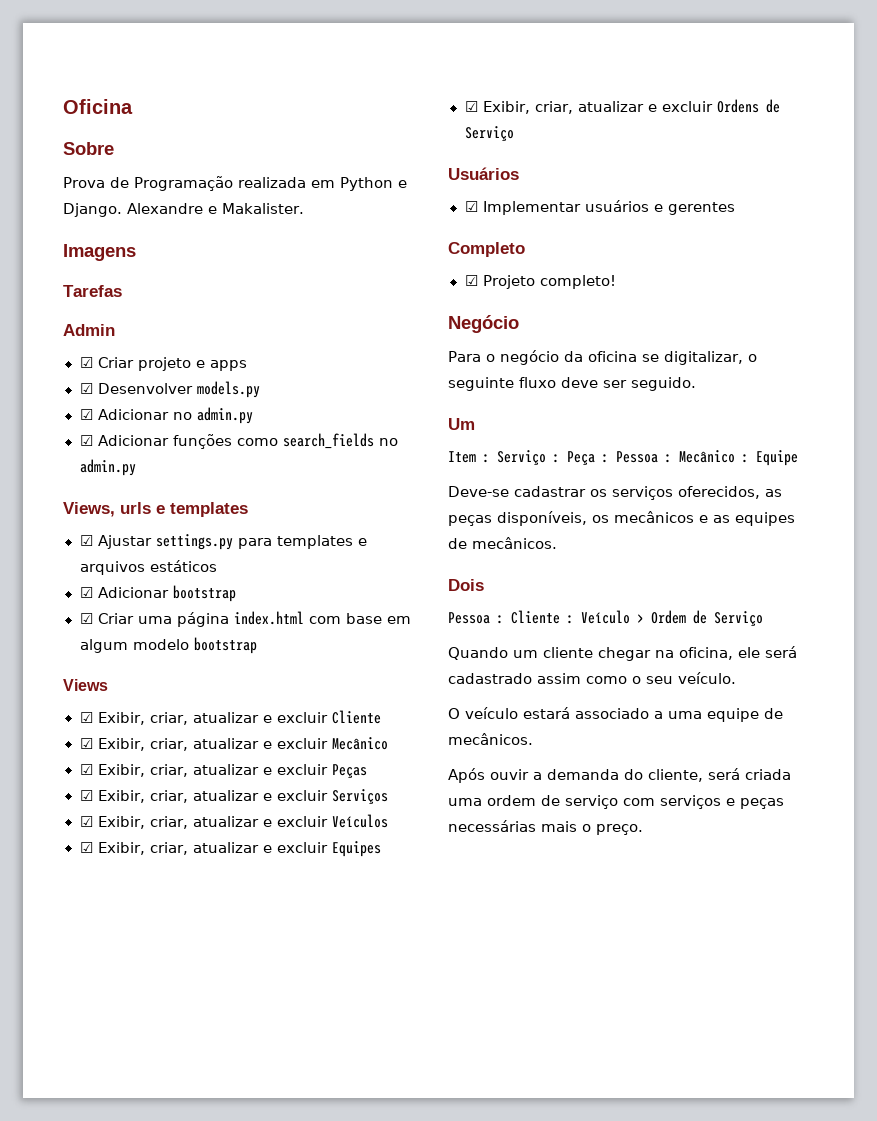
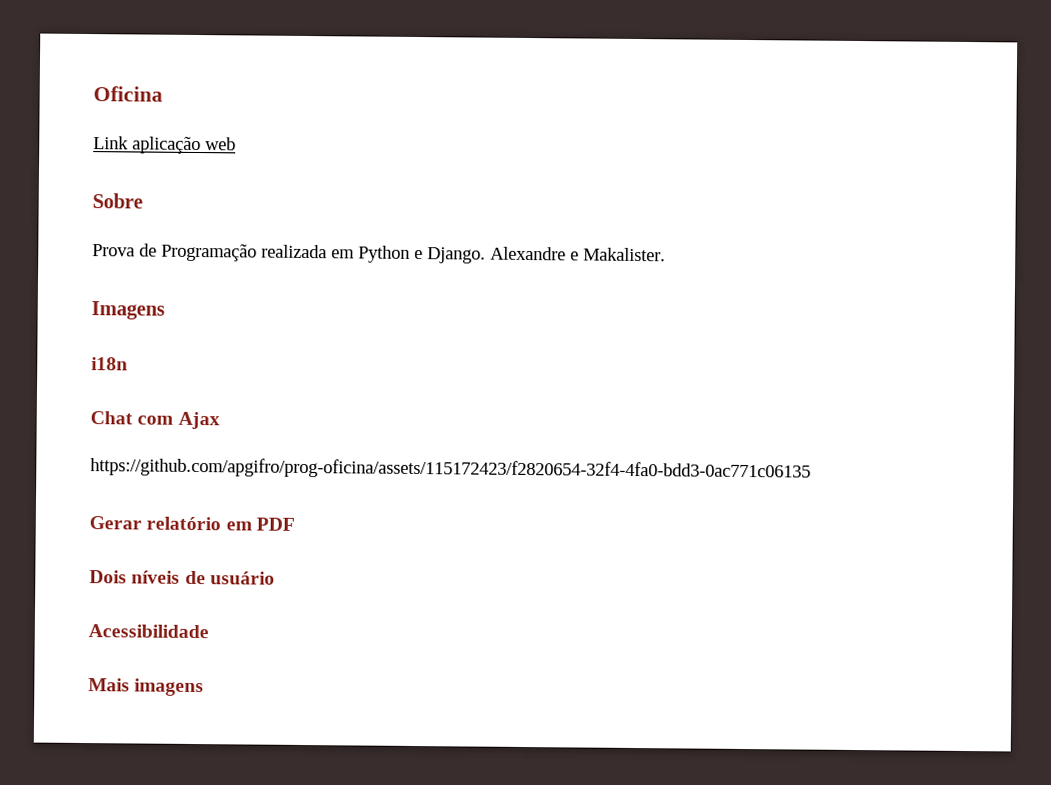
(133, 106) none -> [93,136,236,155] // Link aplicação web
[63,285,122,297] [63,324,115,336] [79,357,247,371] [79,381,260,398] [79,407,253,424] [79,433,398,449] [79,459,136,476] [63,502,248,517] [79,534,367,550] [79,560,217,575] [79,585,236,602] [79,611,411,627] [79,637,257,654] [63,679,108,691] [79,710,381,725] [79,737,388,751] [79,764,367,779] [79,789,388,805] [79,814,388,829] [79,841,381,857] [464,99,780,114] [464,126,514,142] [448,167,519,180] [464,200,735,215] [448,242,525,257] [464,275,616,289] [448,315,519,333] [448,350,757,365] [448,377,696,391] [448,418,475,430] [448,450,798,466] [448,486,782,500] [448,511,795,526] [448,537,557,549] [448,579,484,591] [448,610,763,627] [448,646,797,661] [448,672,736,684] [448,707,783,722] [448,733,533,745] [448,768,791,783] [448,795,784,809] [448,820,643,835] Tarefas // Admin // ☑ Criar projeto e apps // ☑ Desenvolver models.py // ☑ Adicionar no admin.py // ☑ Adicionar funções como search_fields no admin.py // Views, urls e templates // ☑ Ajustar settings.py para templates e arquivos estáticos // ☑ Adicionar bootstrap // ☑ Criar uma página index.html com base em algum modelo bootstrap // Views // ☑ Exibir, criar, atualizar e excluir Cliente // ☑ Exibir, criar, atualizar e excluir Mecânico // ☑ Exibir, criar, atualizar e excluir Peças // ☑ Exibir, criar, atualizar e excluir Serviços // ☑ Exibir, criar, atualizar e excluir Veículos // ☑ Exibir, criar, atualizar e excluir Equipes // ☑ Exibir, criar, atualizar e excluir Ordens de Serviço // Usuários // ☑ Implementar usuários e gerentes // Completo // ☑ Projeto completo! // Negócio // Para o negócio da oficina se digitalizar, o seguinte fluxo deve ser seguido. // Um // Item : Serviço : Peça : Pessoa : Mecânico : Equipe // Deve-se cadastrar os serviços oferecidos, as peças disponíveis, os mecânicos e as equipes de mecânicos. // Dois // Pessoa : Cliente : Veículo > Ordem de Serviço // Quando um cliente chegar na oficina, ele será cadastrado assim como o seu veículo. // O veículo estará associado a uma equipe de mecânicos. // Após ouvir a demanda do cliente, será criada uma ordem de serviço com serviços e peças necessárias mais o preço. -> [91,357,128,371] [90,411,220,430] [90,457,811,482] [89,516,295,531] [89,570,275,585] [88,624,209,639] [88,678,205,697] i18n // Chat com Ajax // https://github.com/apgifro/prog-oficina/assets/115172423/f2820654-32f4-4fa0-bdd3-0ac771c06135 // Gerar relatório em PDF // Dois níveis de usuário // Acessibilidade // Mais imagens

